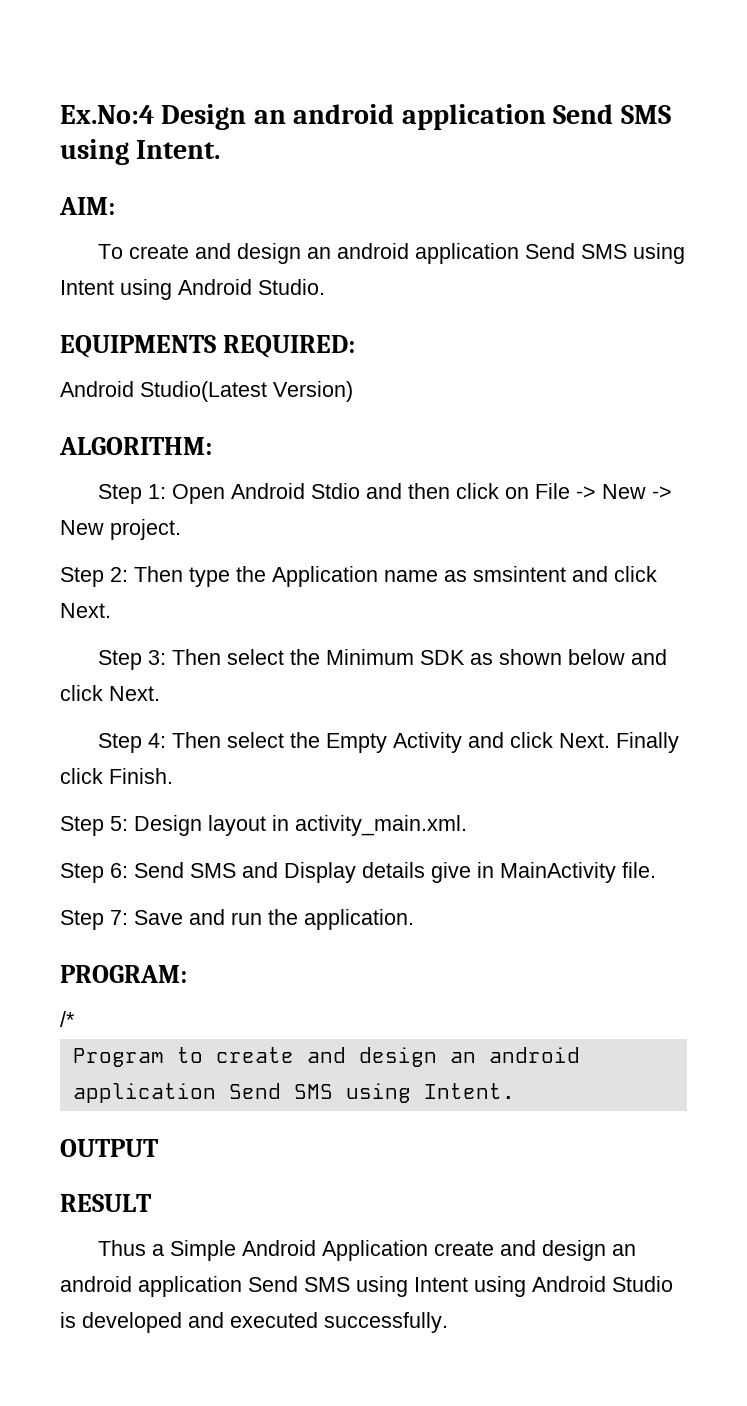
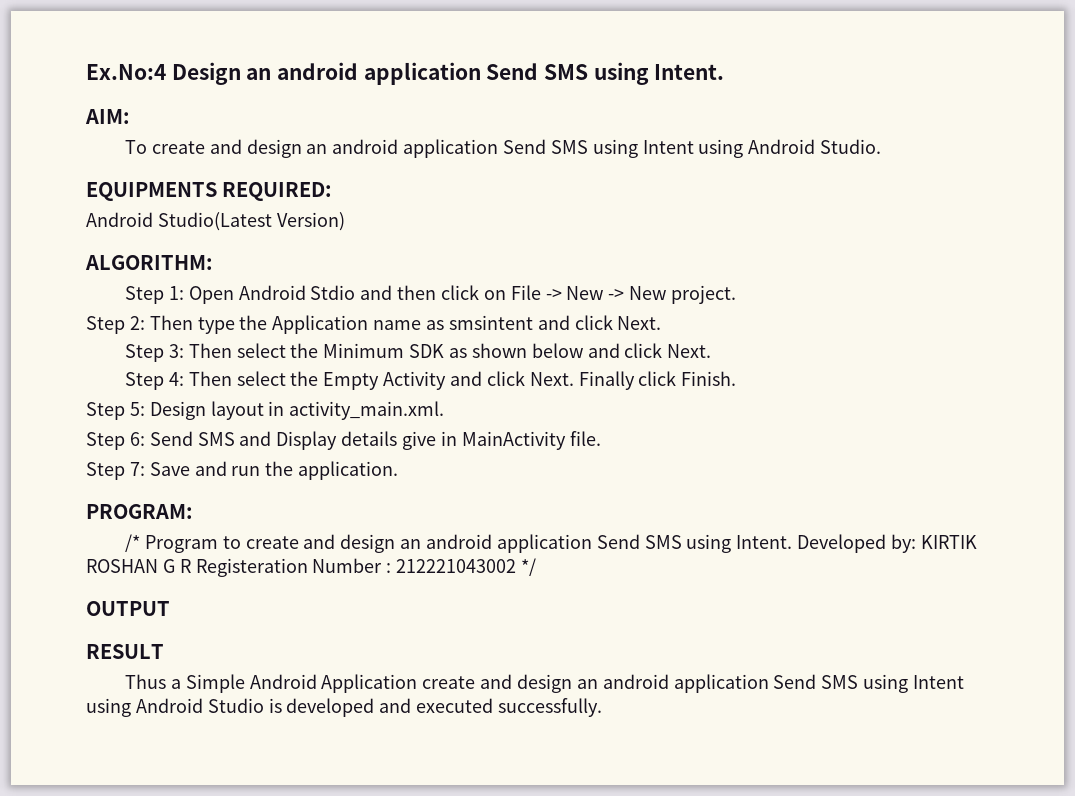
(75, 1019) // -> (140, 543) none
(515, 1091) none -> [797,534,977,553] [86,558,537,577] Developed by: KIRTIK ROSHAN G R Registeration Number : 212221043002 */

